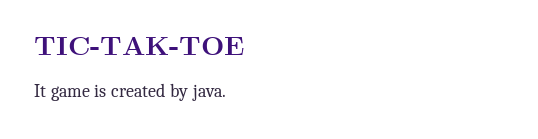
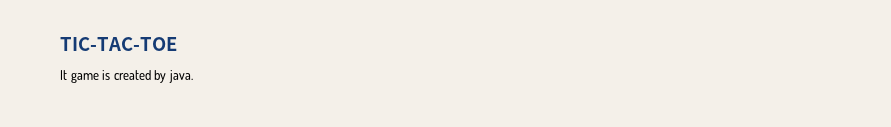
[34,36,244,55] TIC-TAK-TOE -> [60,37,177,51] TIC-TAC-TOE

